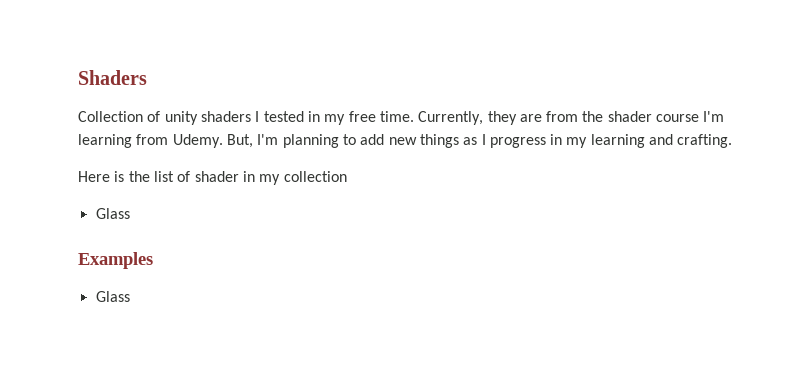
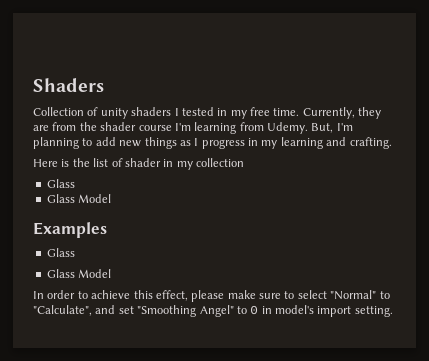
(130, 213) none -> [46,194,112,203] // Glass Model
(130, 296) none -> [46,269,112,278] [33,290,390,302] [33,305,393,317] // Glass Model // In order to achieve this effect, please make sure to select "Normal" to "Calculate", and set "Smoothing Angel" to 0 in model's import setting.

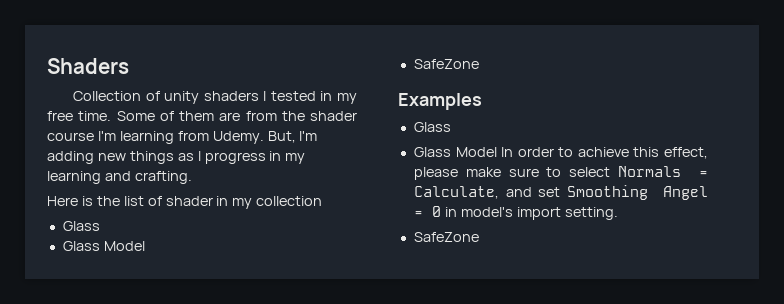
[302,107,382,119] Currently, they -> [116,111,214,121] Some of them
[33,137,116,149] planning to add -> [47,151,94,164] adding
(112, 198) none -> [413,59,479,69] // SafeZone
(112, 273) // -> (497, 152) none
[330,290,390,300] [33,305,247,317] "Normal" to "Calculate", and set "Smoothing Angel" to -> [618,166,708,177] [413,185,708,200] [413,211,423,217] Normals = Calculate, and set Smoothing Angel =
(393, 311) none -> [413,232,479,242] // SafeZone

